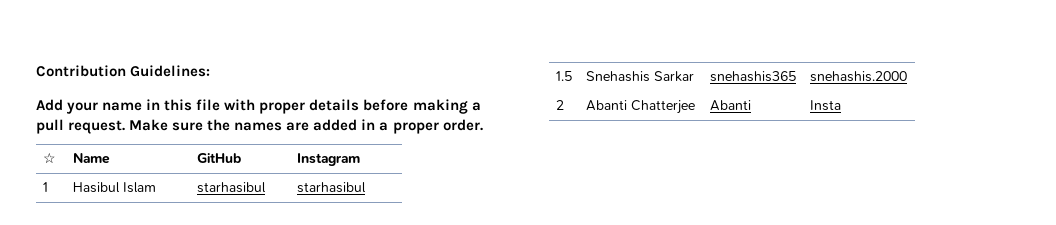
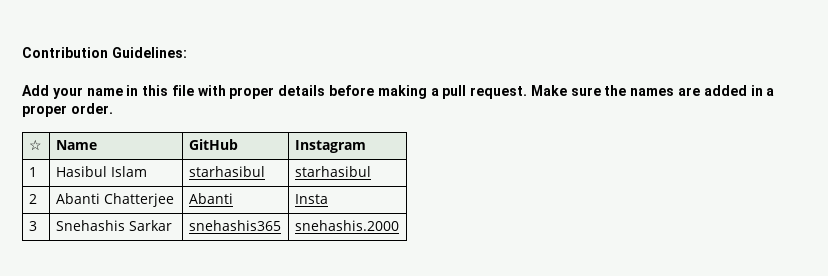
[555,71,572,81] [585,71,694,82] [709,71,796,82] [809,71,907,82] // 1.5 | Snehashis Sarkar | snehashis365 | snehashis.2000 -> (371, 171) none
(841, 105) none -> [28,221,37,231] [55,220,172,231] [188,220,281,231] [294,220,399,231] // 3 | Snehashis Sarkar | snehashis365 | snehashis.2000

